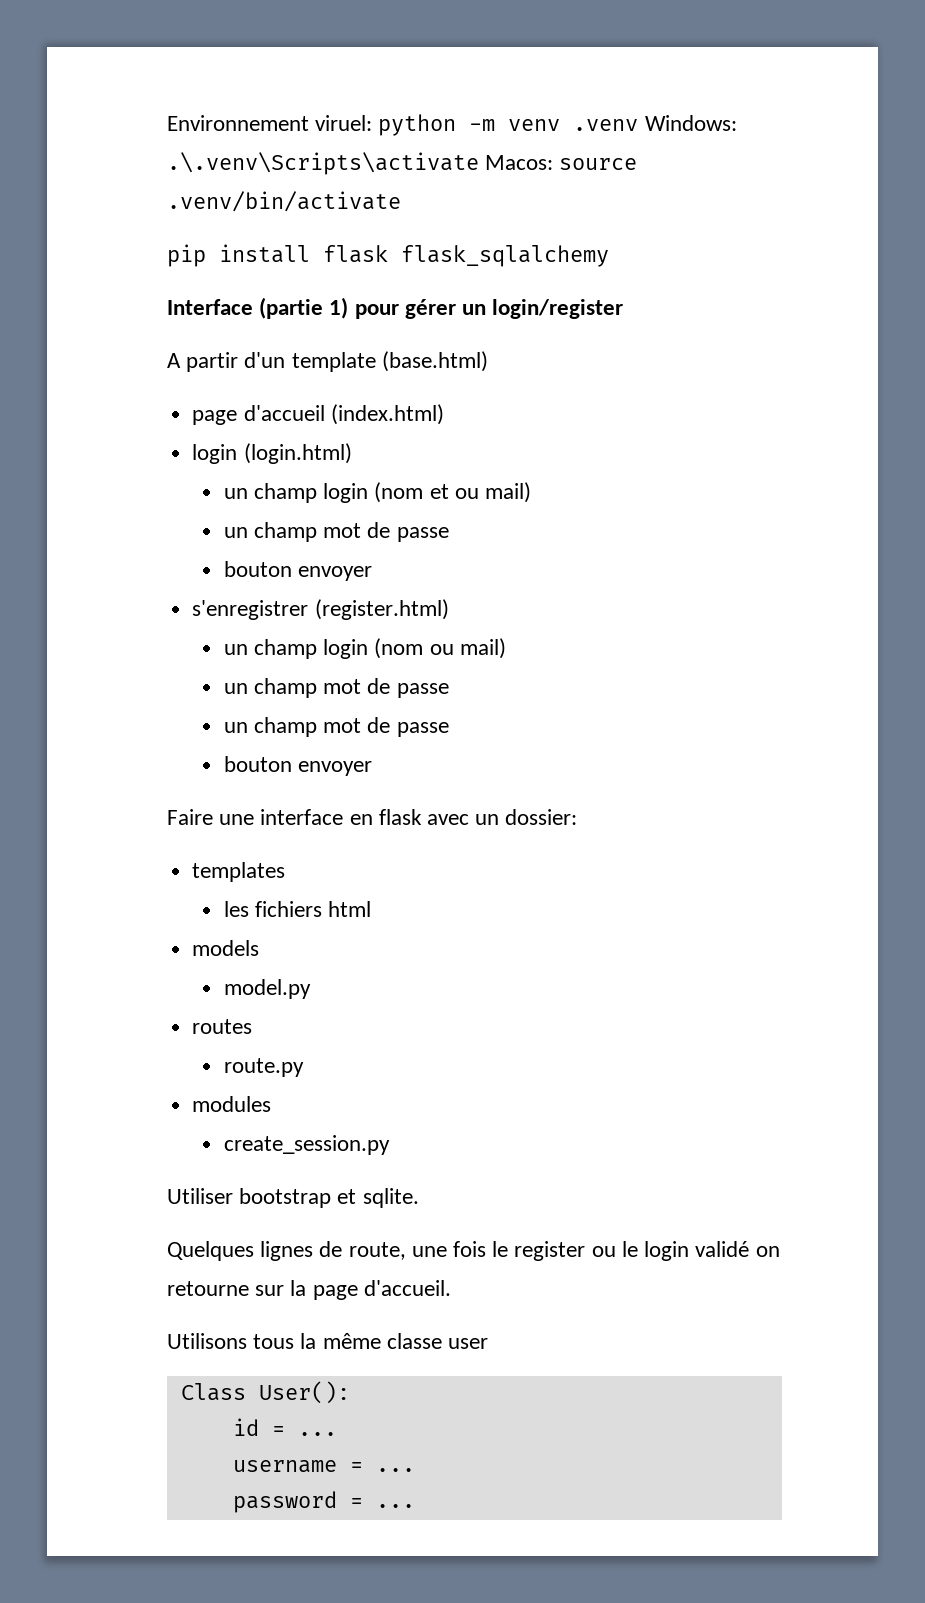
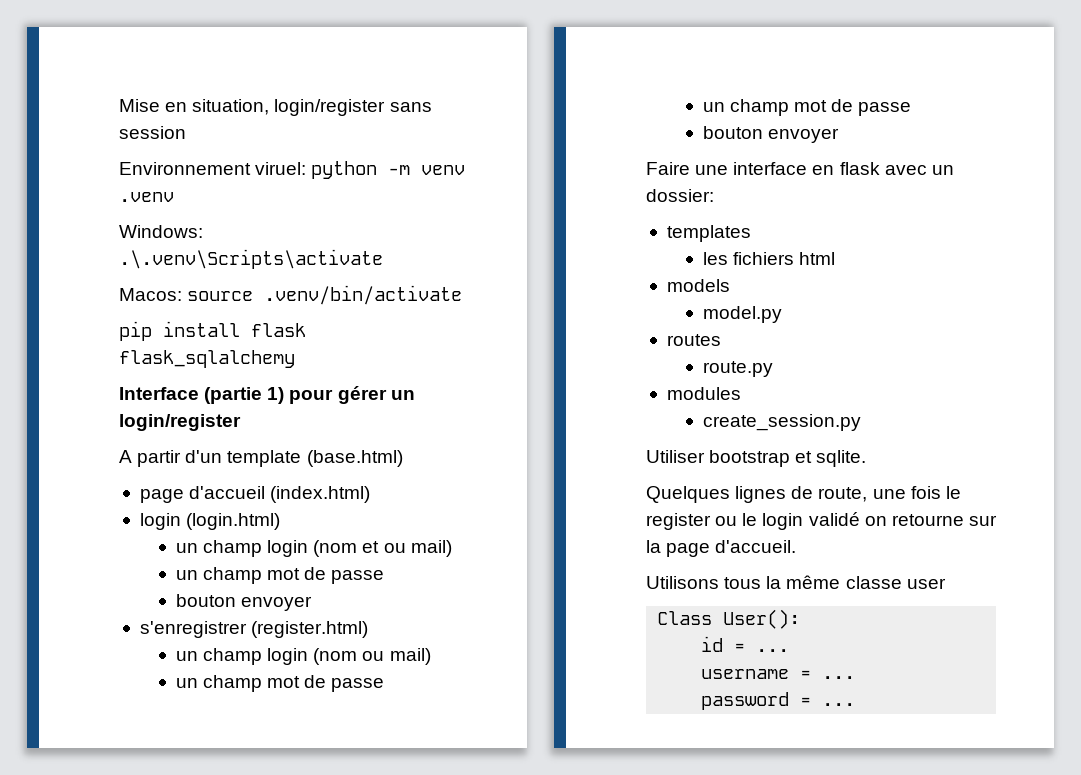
(167, 123) none -> [119,99,432,116] [119,126,186,139] Mise en situation, login/register sans session //
(639, 125) none -> (174, 197) //
(479, 163) none -> (383, 259) //

